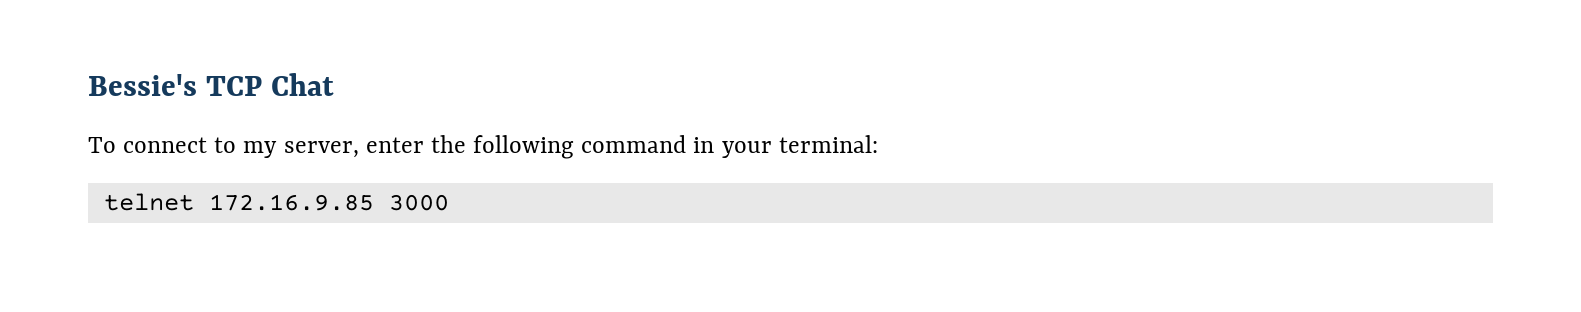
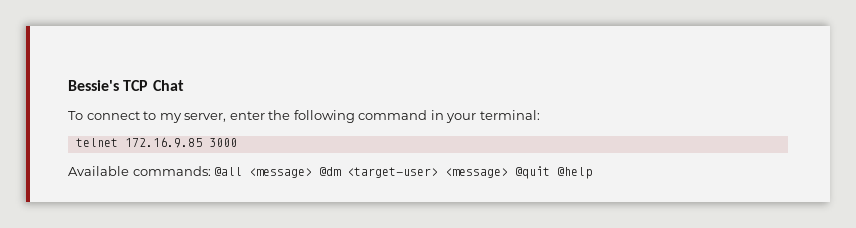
(449, 202) none -> [68,166,593,179] // Available commands: @all <message> @dm <target-user> <message> @quit @help

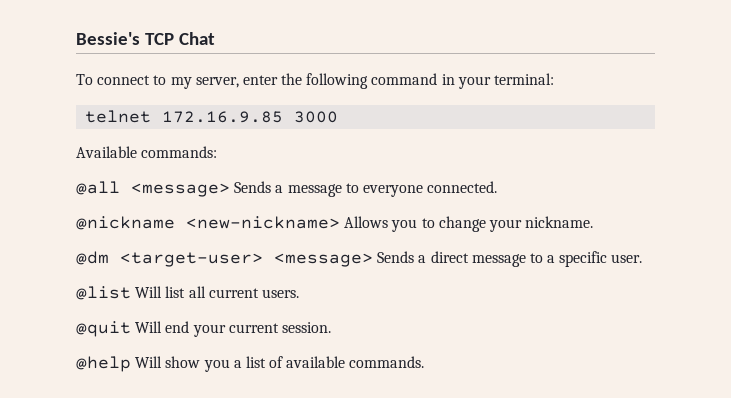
(211, 171) none -> (218, 152) //
[319,166,593,179] @dm <target-user> <message> @quit @help -> [234,181,498,197] [76,216,594,232] [76,251,643,267] [76,286,299,300] [76,321,331,337] [76,356,425,372] Sends a message to everyone connected. // @nickname <new-nickname> Allows you to change your nickname. // @dm <target-user> <message> Sends a direct message to a specific user. // @list Will list all current users. // @quit Will end your current session. // @help Will show you a list of available commands.

